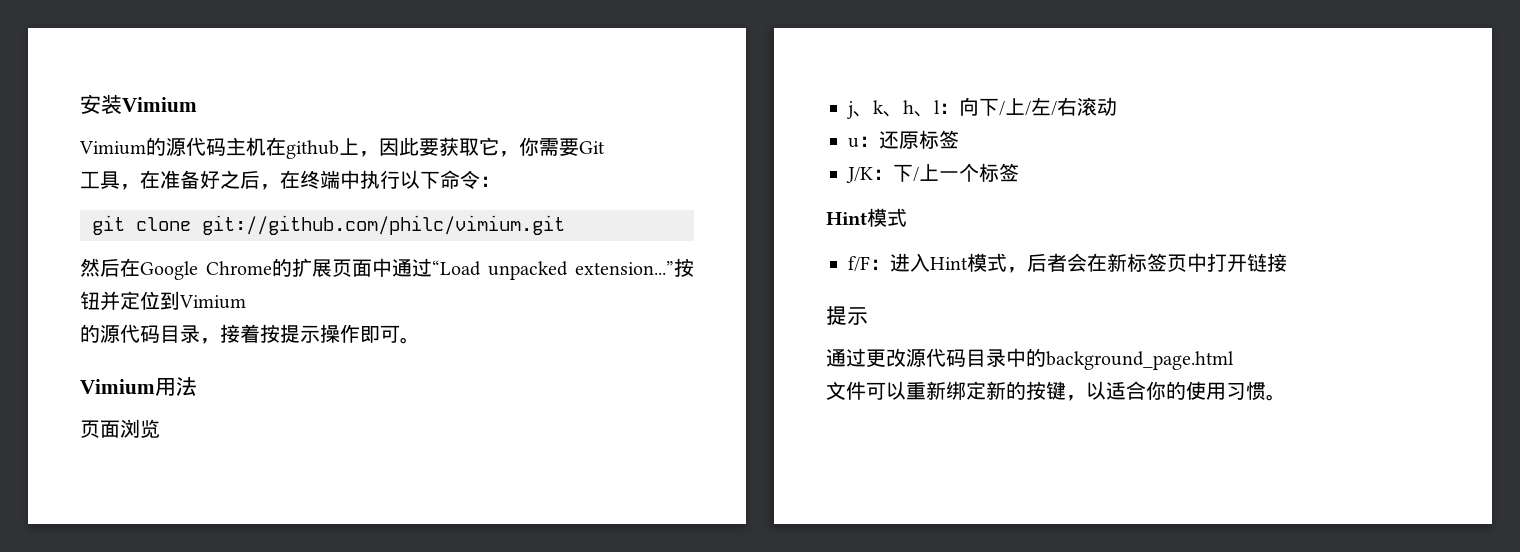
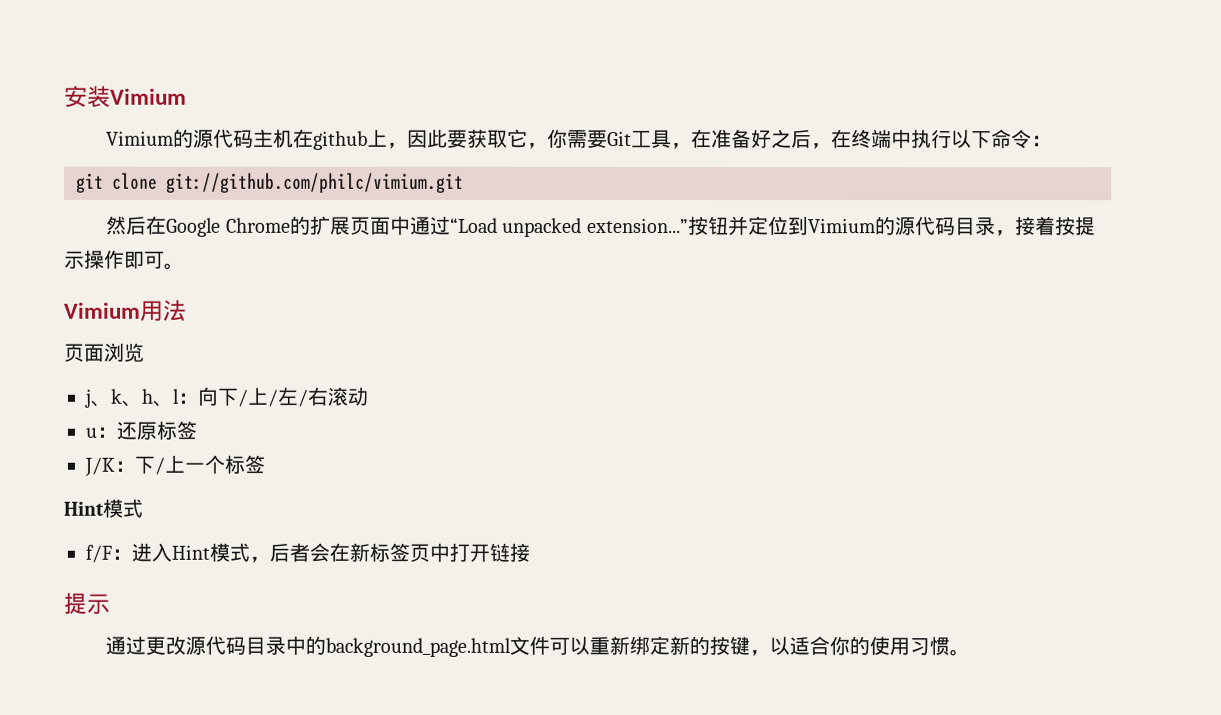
(605, 147) // -> (633, 138) none
(246, 302) // -> (876, 226) none
(1234, 360) // -> (512, 647) none

